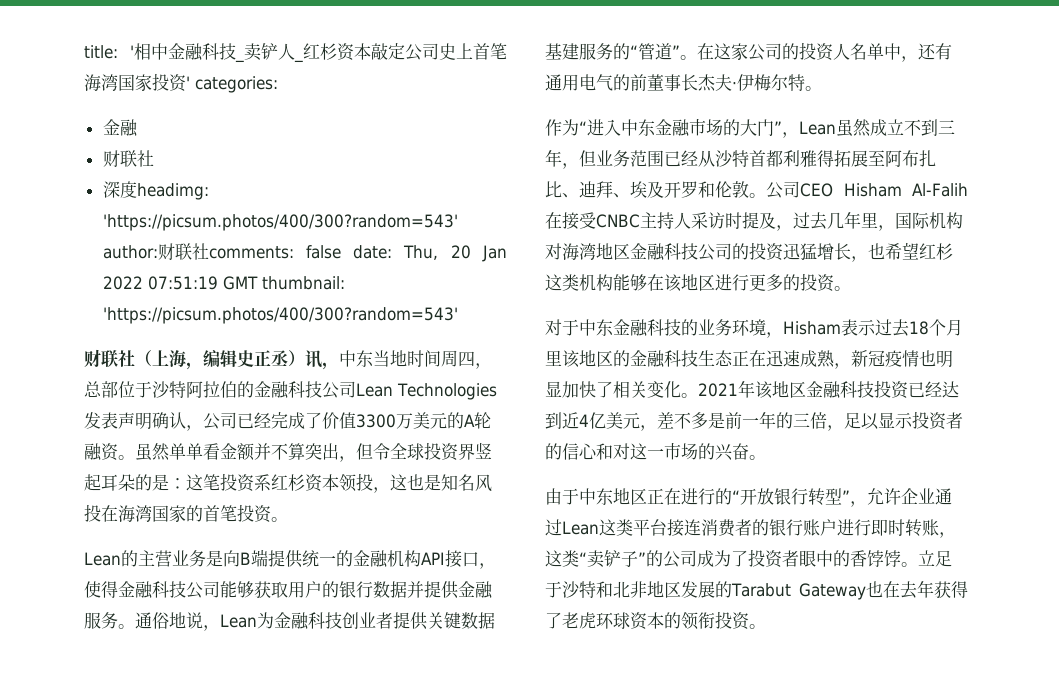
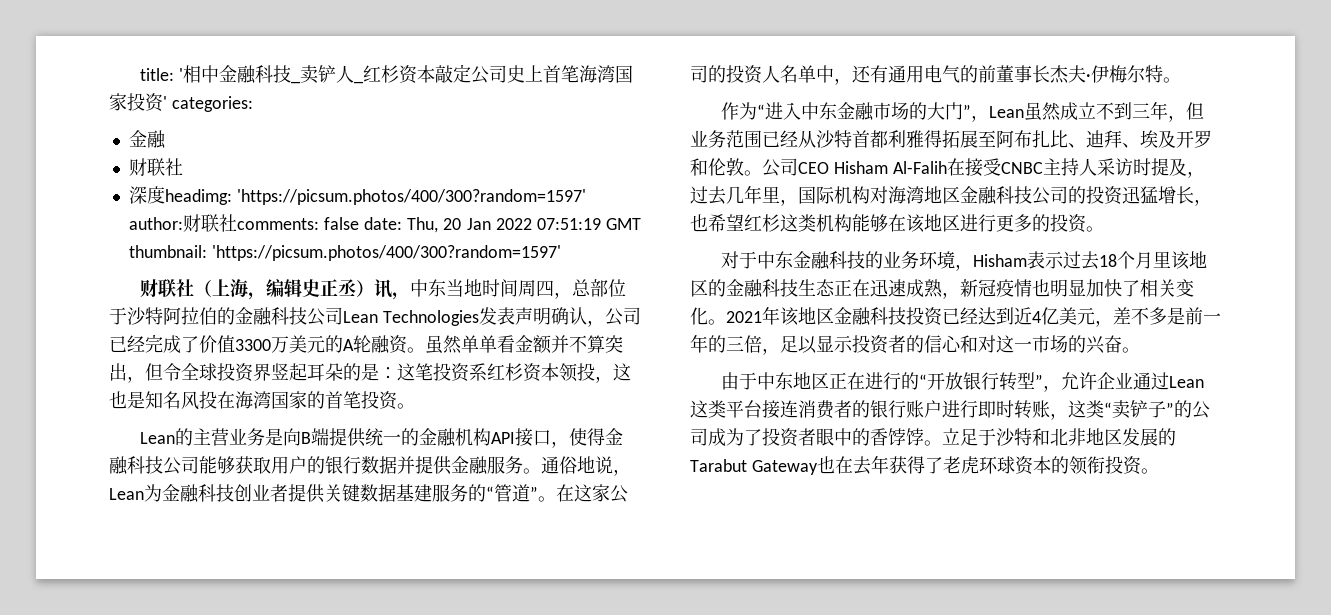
[102,214,458,231] 'https://picsum.photos/400/300?random=543' -> [236,189,586,205] 'https://picsum.photos/400/300?random=1597'
[102,307,458,324] 'https://picsum.photos/400/300?random=543' -> [211,245,561,261] 'https://picsum.photos/400/300?random=1597'

